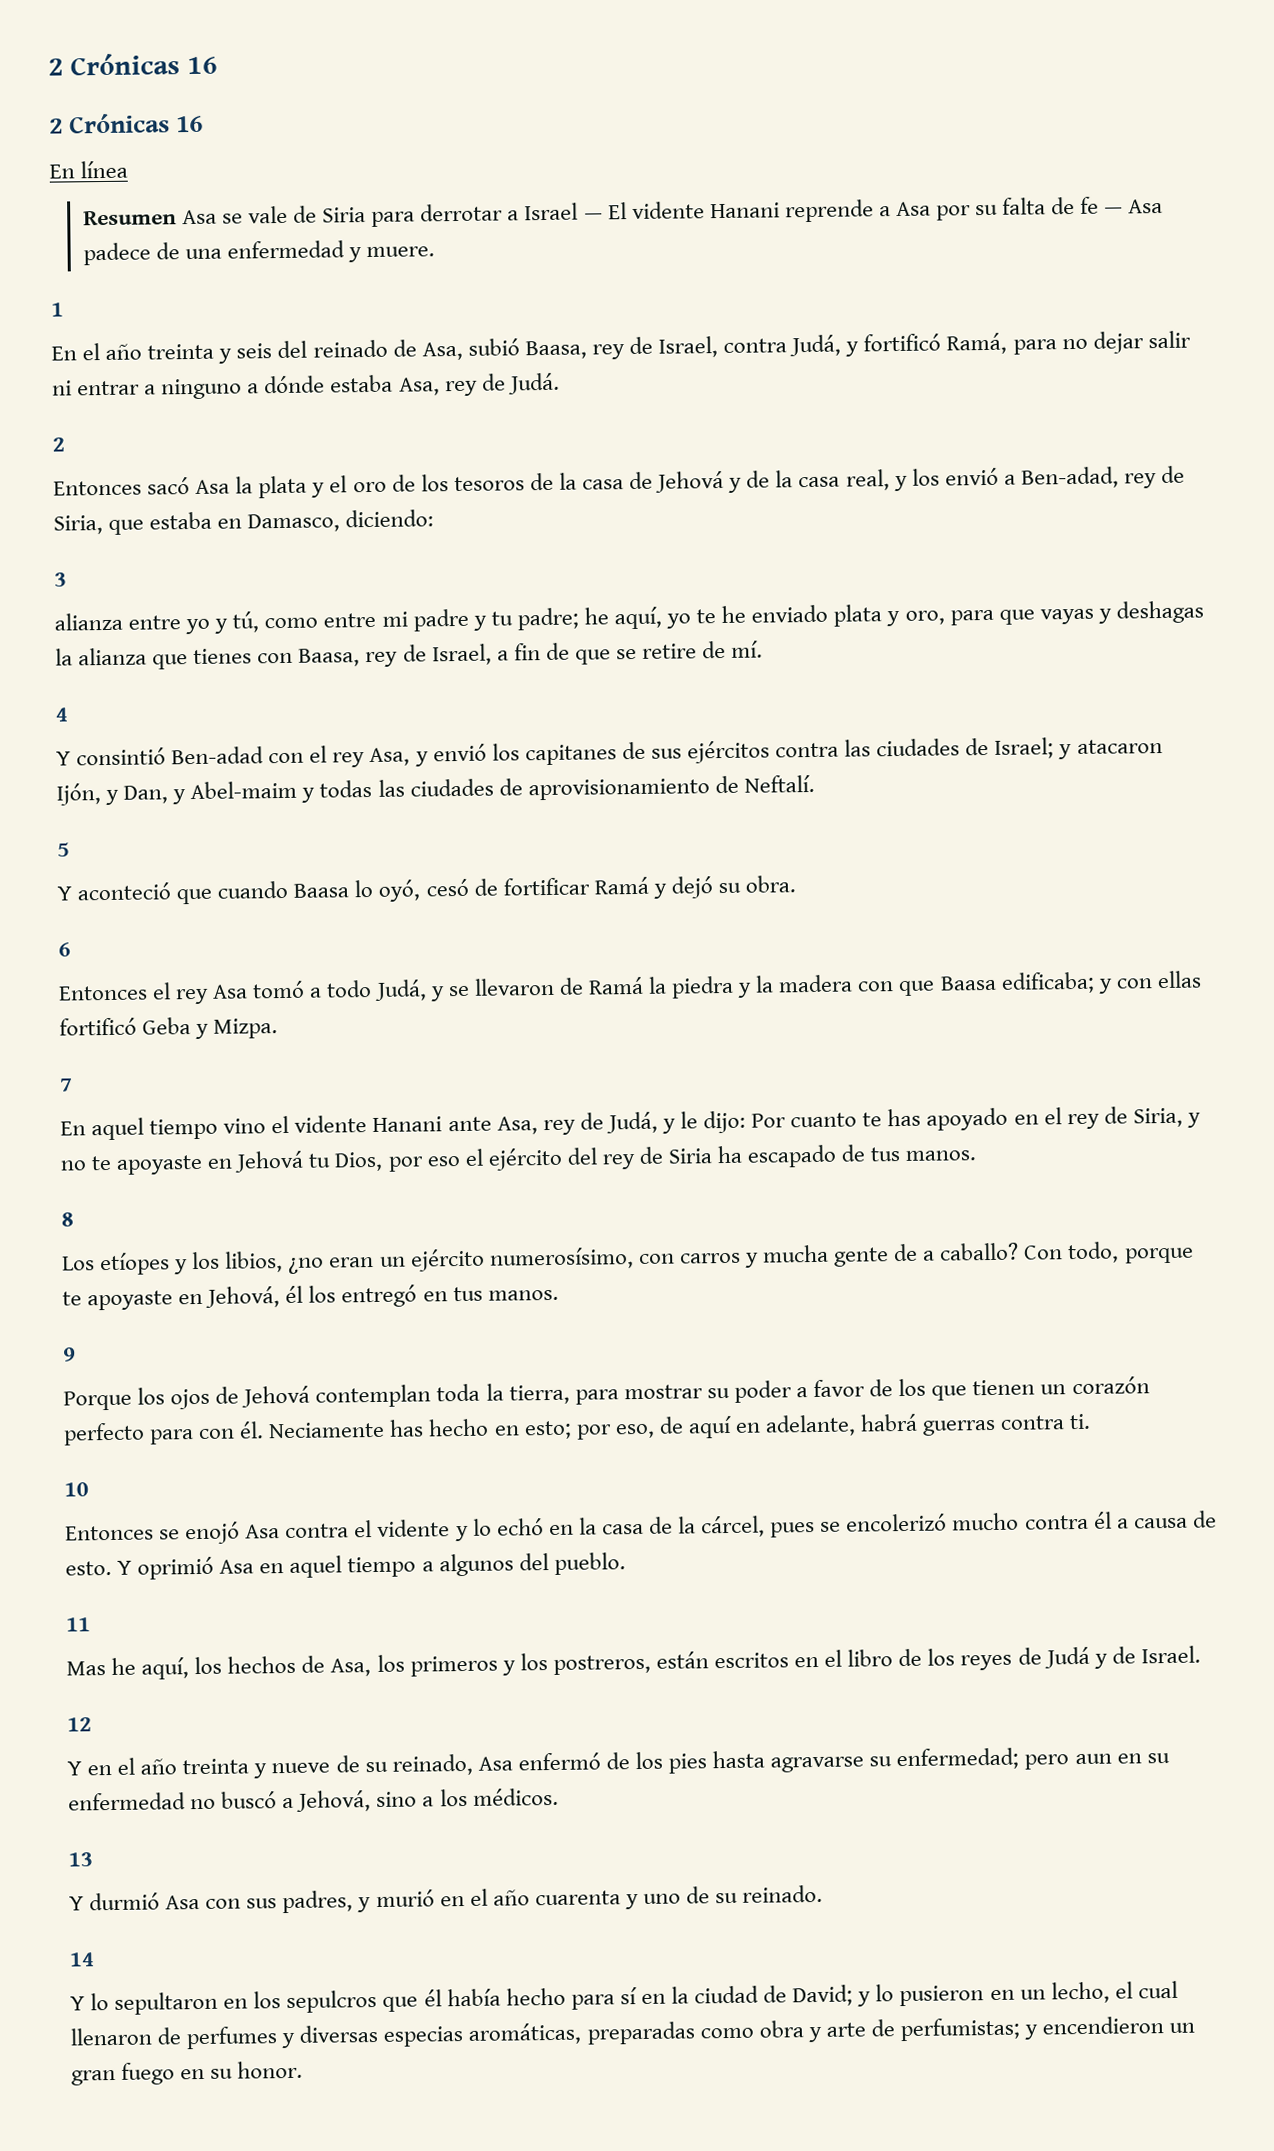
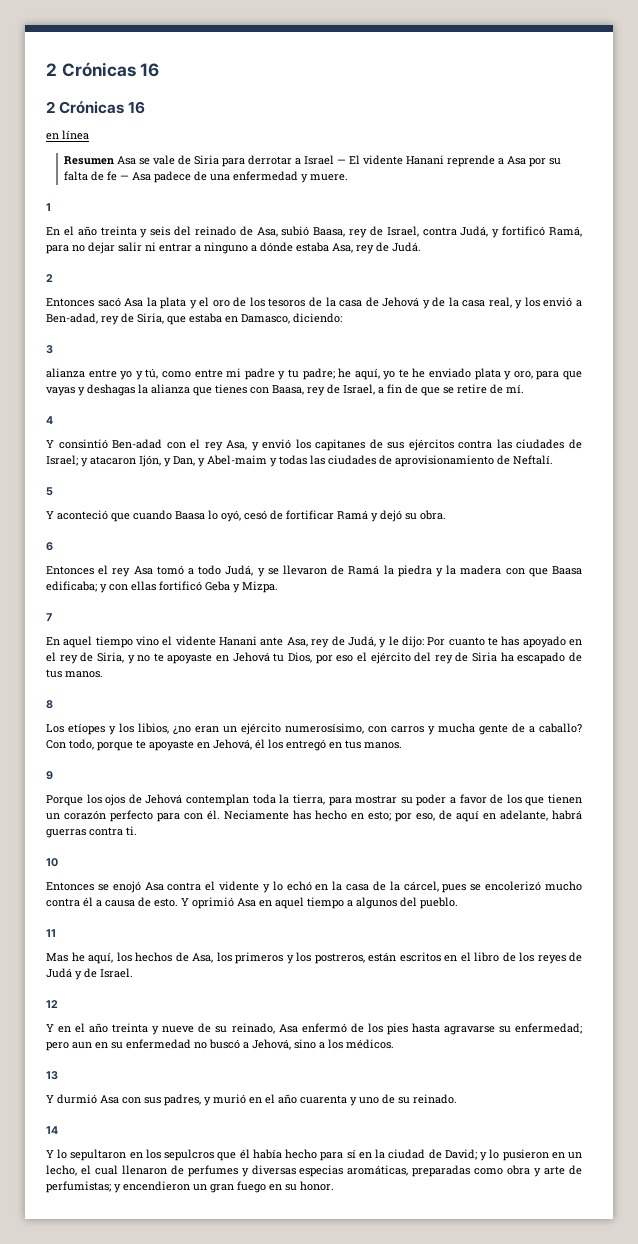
[49,164,75,179] En -> [46,133,59,140] en

